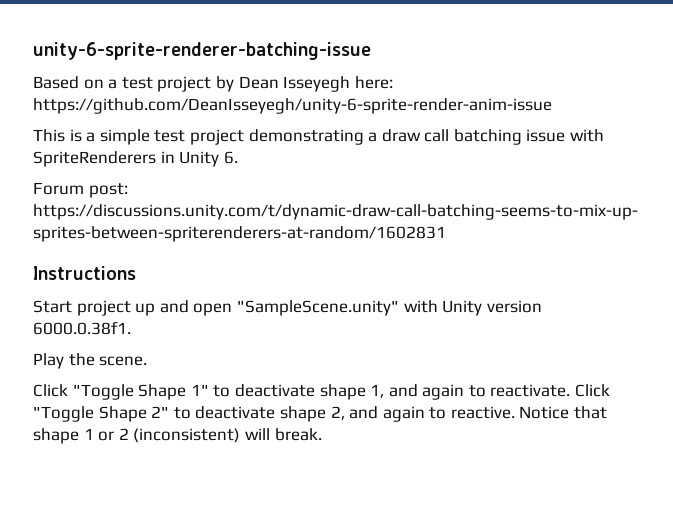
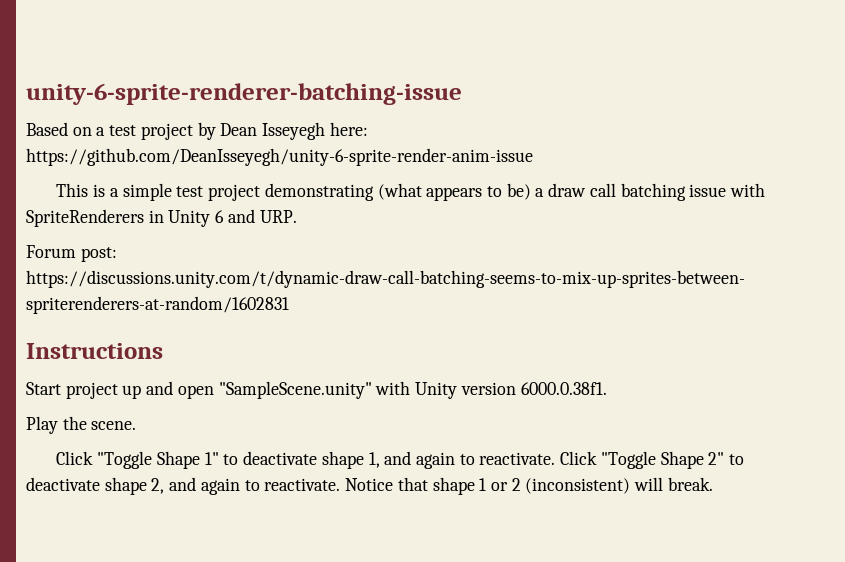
(364, 137) none -> [377,183,531,201] (what appears to be)
[223,151,238,164] 6. -> [215,209,297,223] 6 and URP.
[450,406,515,419] reactive. -> [264,478,341,491] reactivate.

